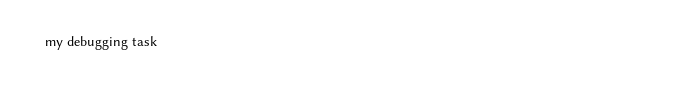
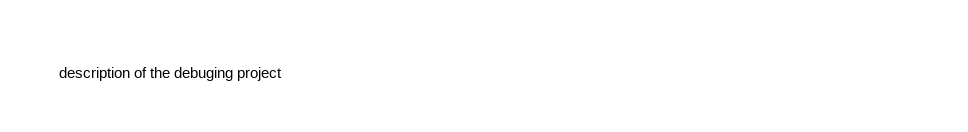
[45,36,157,50] my debugging task -> [59,67,283,81] description of the debuging project

